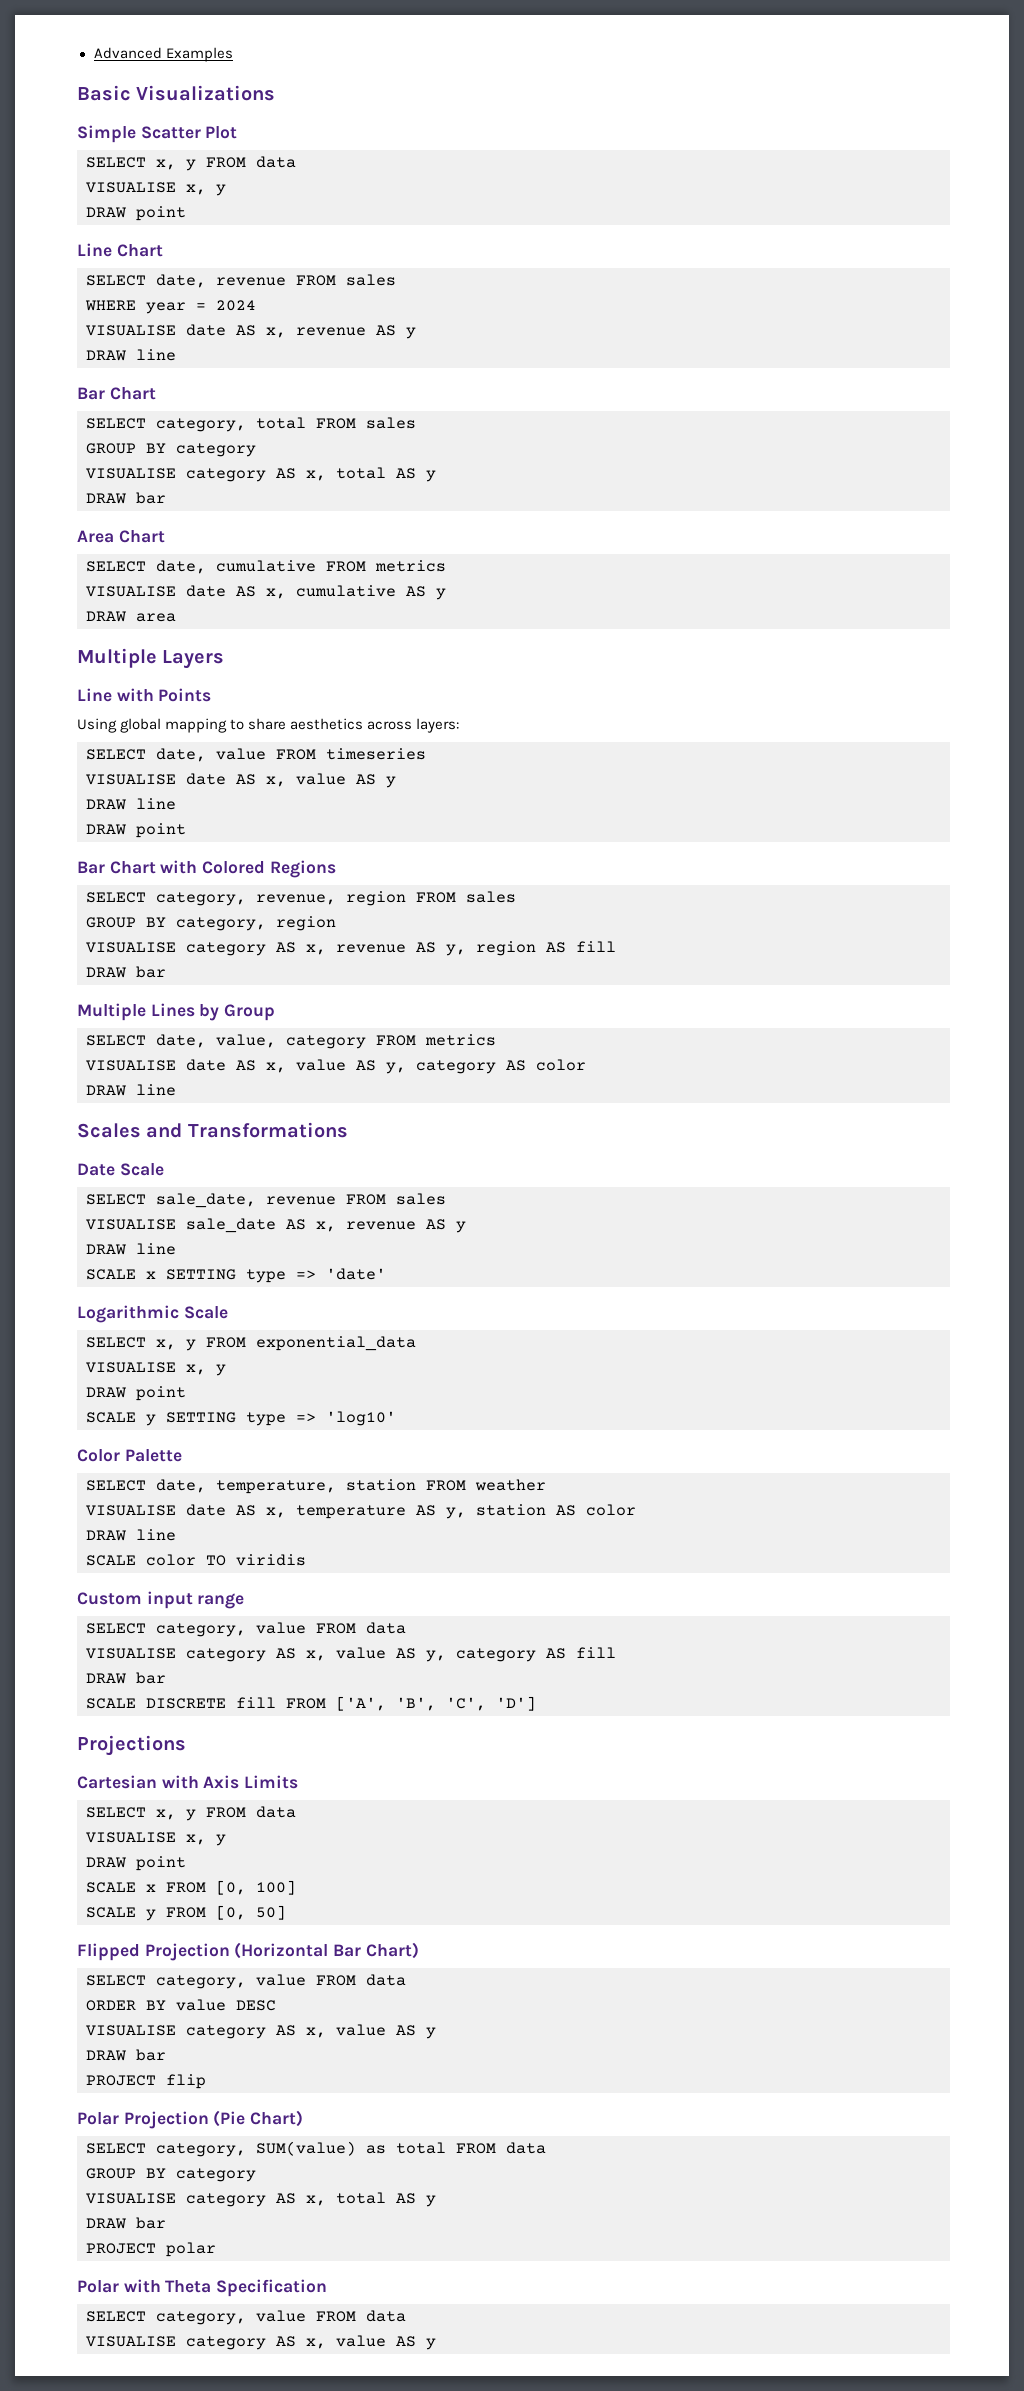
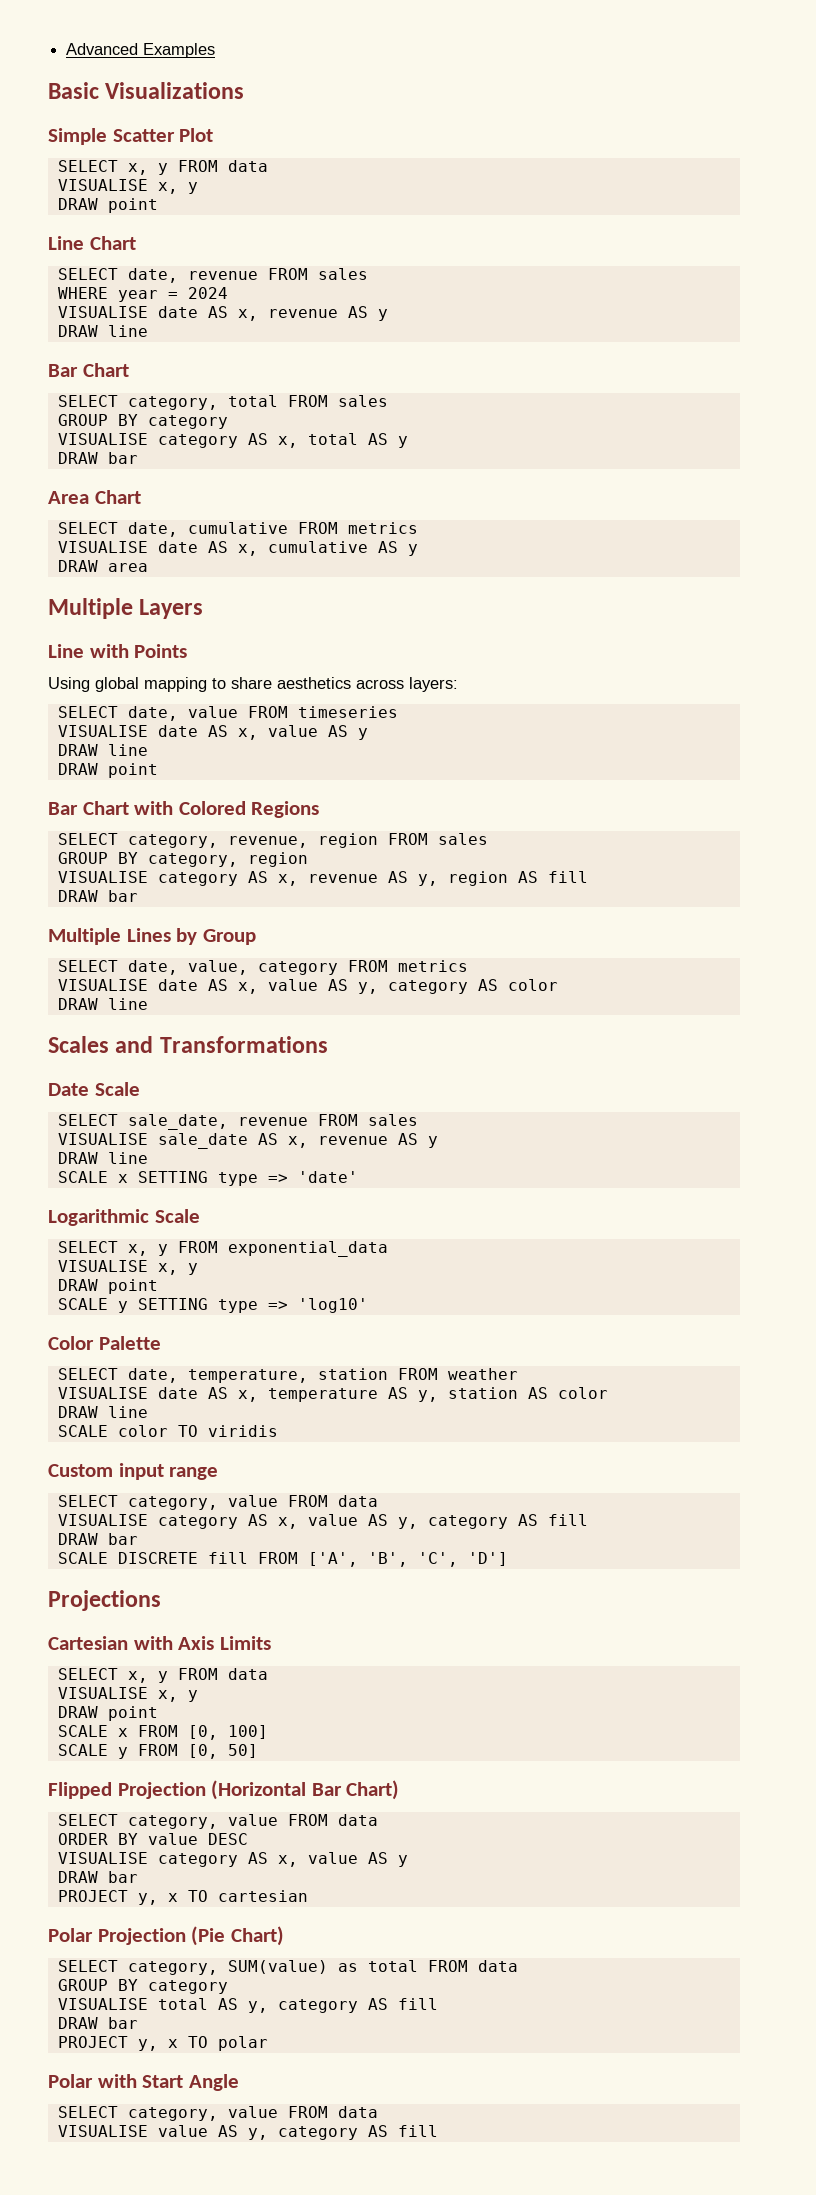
[166,2074,206,2089] flip -> [137,1890,308,1905] y, x TO cartesian
[186,2192,436,2207] [86,2217,166,2229] [86,2243,156,2254] category AS x, total AS y // DRAW bar // PROJECT -> [157,1998,438,2013] [57,2017,138,2029] [57,2036,208,2051] total AS y, category AS fill // DRAW bar // PROJECT y, x TO
[165,2279,328,2297] [86,2310,406,2325] [86,2335,436,2350] Theta Specification // SELECT category, value FROM data // VISUALISE category AS x, value AS y -> [142,2074,239,2091] [57,2106,378,2121] [57,2125,438,2140] Start Angle // SELECT category, value FROM data // VISUALISE value AS y, category AS fill

